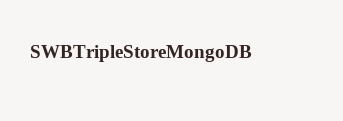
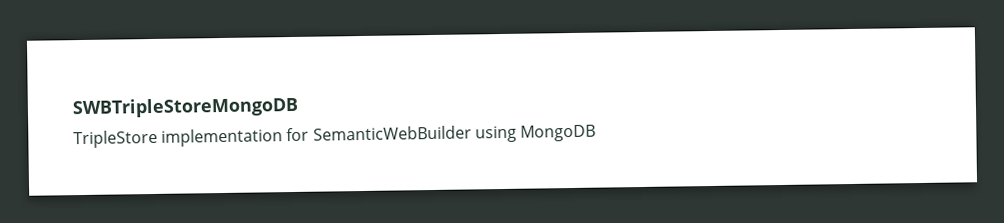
(252, 53) none -> [73,124,596,149] // TripleStore implementation for SemanticWebBuilder using MongoDB

